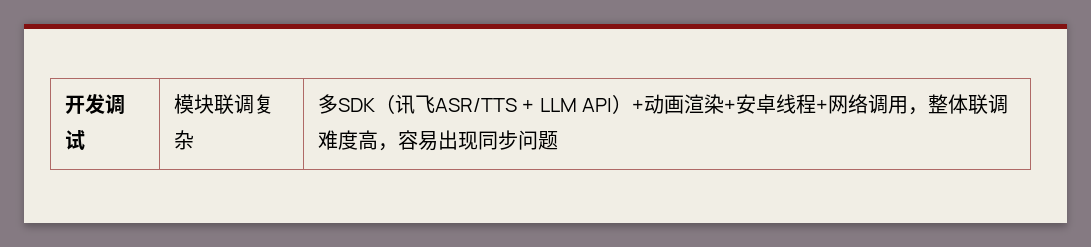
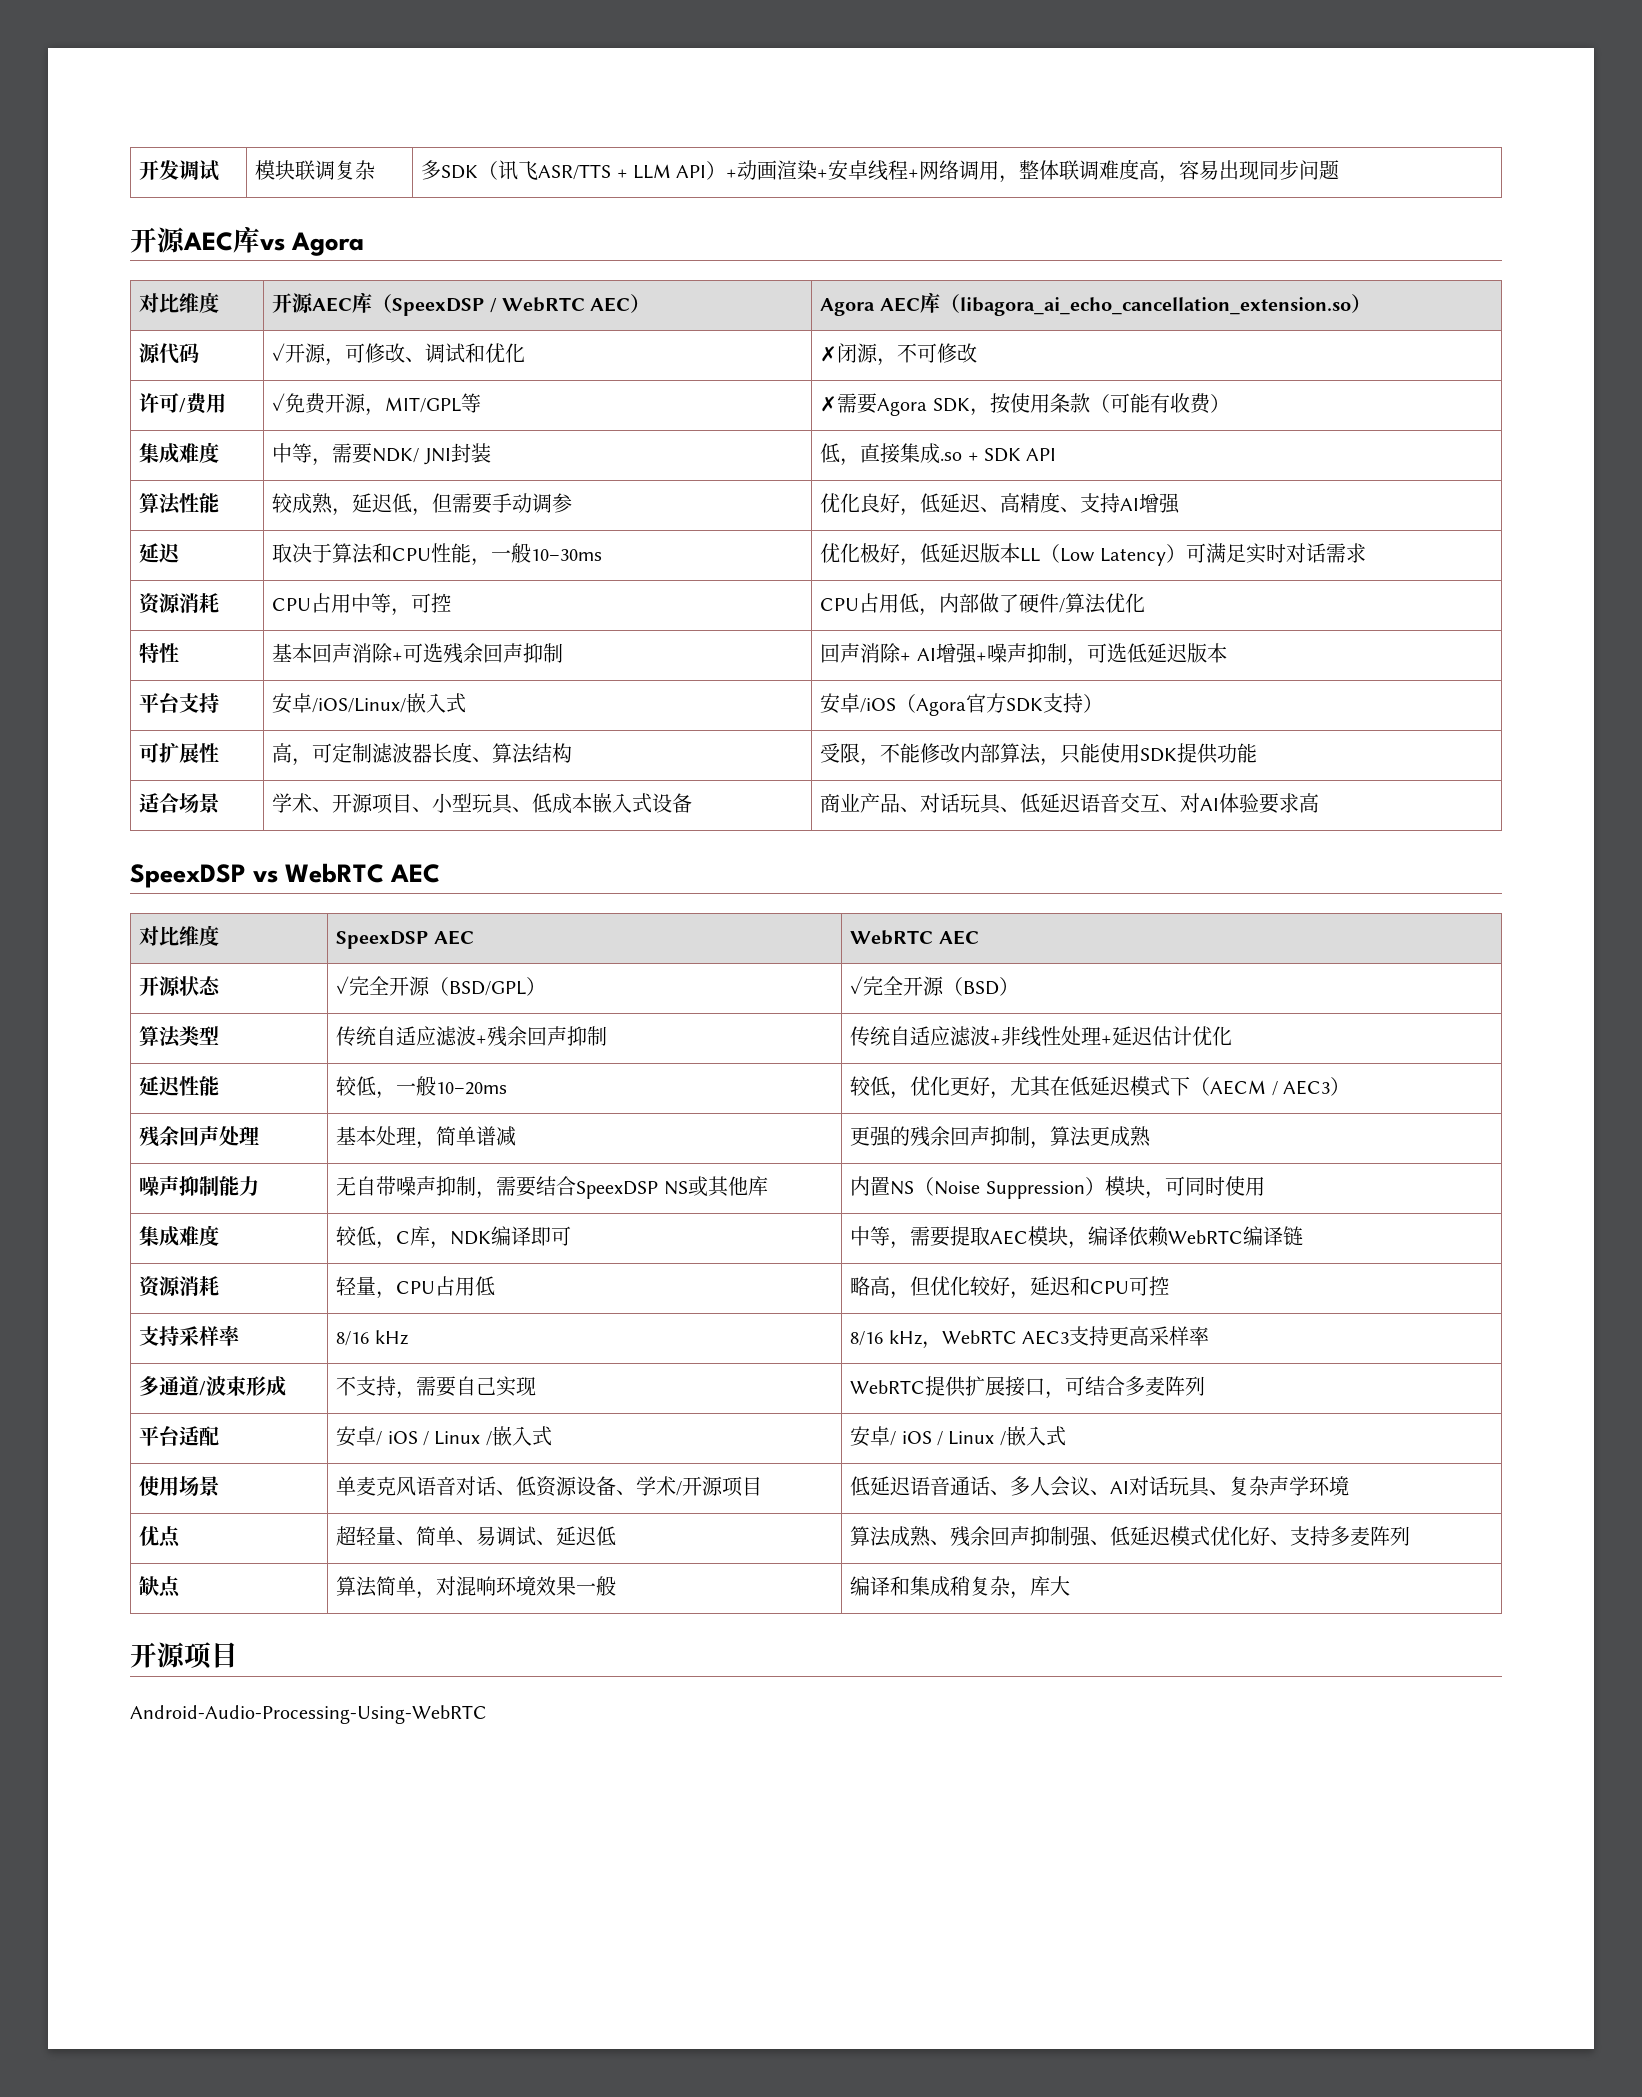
(559, 140) none -> [130,226,365,256] [139,292,220,313] [272,292,651,316] [820,292,1371,316] [139,343,200,364] [272,343,526,366] [820,343,978,366] [139,393,227,414] [272,393,482,416] [820,393,1230,416] [139,442,220,463] [272,443,491,466] [820,443,1057,466] [139,493,220,515] [272,493,573,516] [820,492,1181,516] [139,543,181,563] [272,543,603,566] [820,543,1366,566] [139,593,220,615] [272,593,452,616] [820,593,1146,616] [139,643,180,663] [272,643,564,664] [820,643,1227,666] [139,693,220,713] [272,693,467,714] [820,693,1104,716] [139,743,220,763] [272,742,573,766] [820,743,1258,766] [139,793,221,814] [272,793,693,814] [820,793,1320,814] [130,863,441,888] [139,925,220,946] [336,930,474,949] [850,930,979,945] [139,976,222,996] [336,976,547,996] [850,976,1020,996] [139,1026,220,1048] [336,1026,608,1047] [850,1026,1233,1047] [139,1076,220,1096] [336,1076,508,1099] [850,1076,1351,1099] [139,1126,260,1147] [336,1126,517,1149] [850,1126,1152,1149] [139,1176,260,1196] [336,1176,768,1199] [850,1176,1265,1199] [139,1225,220,1246] [336,1226,572,1249] [850,1226,1304,1249] [139,1276,220,1298] [336,1276,496,1299] [850,1276,1170,1299] [139,1325,241,1346] [336,1330,408,1346] [850,1326,1210,1349] [139,1376,287,1396] [336,1376,537,1399] [850,1376,1206,1399] [139,1426,220,1446] [336,1426,552,1447] [850,1426,1066,1447] [139,1476,221,1497] [336,1476,763,1497] [850,1476,1350,1497] [139,1526,182,1548] [336,1526,617,1546] [850,1526,1411,1547] [139,1576,182,1598] [336,1576,617,1599] [850,1576,1071,1599] [130,1642,238,1669] [130,1705,487,1724] // 开源AEC库vs Agora // 对比维度 | 开源AEC库（SpeexDSP / WebRTC AEC） | Agora AEC库（libagora_ai_echo_cancellation_extension.so） // 源代码 | ✓开源，可修改、调试和优化 | ✗闭源，不可修改 // 许可/费用 | ✓免费开源，MIT/GPL等 | ✗需要Agora SDK，按使用条款（可能有收费） // 集成难度 | 中等，需要NDK/ JNI封装 | 低，直接集成.so + SDK API // 算法性能 | 较成熟，延迟低，但需要手动调参 | 优化良好，低延迟、高精度、支持AI增强 // 延迟 | 取决于算法和CPU性能，一般10–30ms | 优化极好，低延迟版本LL（Low Latency）可满足实时对话需求 // 资源消耗 | CPU占用中等，可控 | CPU占用低，内部做了硬件/算法优化 // 特性 | 基本回声消除+可选残余回声抑制 | 回声消除+ AI增强+噪声抑制，可选低延迟版本 // 平台支持 | 安卓/iOS/Linux/嵌入式 | 安卓/iOS（Agora官方SDK支持） // 可扩展性 | 高，可定制滤波器长度、算法结构 | 受限，不能修改内部算法，只能使用SDK提供功能 // 适合场景 | 学术、开源项目、小型玩具、低成本嵌入式设备 | 商业产品、对话玩具、低延迟语音交互、对AI体验要求高 // SpeexDSP vs WebRTC AEC // 对比维度 | SpeexDSP AEC | WebRTC AEC // 开源状态 | ✓完全开源（BSD/GPL） | ✓完全开源（BSD） // 算法类型 | 传统自适应滤波+残余回声抑制 | 传统自适应滤波+非线性处理+延迟估计优化 // 延迟性能 | 较低，一般10–20ms | 较低，优化更好，尤其在低延迟模式下（AECM / AEC3） // 残余回声处理 | 基本处理，简单谱减 | 更强的残余回声抑制，算法更成熟 // 噪声抑制能力 | 无自带噪声抑制，需要结合SpeexDSP NS或其他库 | 内置NS（Noise Suppression）模块，可同时使用 // 集成难度 | 较低，C库，NDK编译即可 | 中等，需要提取AEC模块，编译依赖WebRTC编译链 // 资源消耗 | 轻量，CPU占用低 | 略高，但优化较好，延迟和CPU可控 // 支持采样率 | 8/16 kHz | 8/16 kHz，WebRTC AEC3支持更高采样率 // 多通道/波束形成 | 不支持，需要自己实现 | WebRTC提供扩展接口，可结合多麦阵列 // 平台适配 | 安卓/ iOS / Linux /嵌入式 | 安卓/ iOS / Linux /嵌入式 // 使用场景 | 单麦克风语音对话、低资源设备、学术/开源项目 | 低延迟语音通话、多人会议、AI对话玩具、复杂声学环境 // 优点 | 超轻量、简单、易调试、延迟低 | 算法成熟、残余回声抑制强、低延迟模式优化好、支持多麦阵列 // 缺点 | 算法简单，对混响环境效果一般 | 编译和集成稍复杂，库大 // 开源项目 // Android-Audio-Processing-Using-WebRTC

